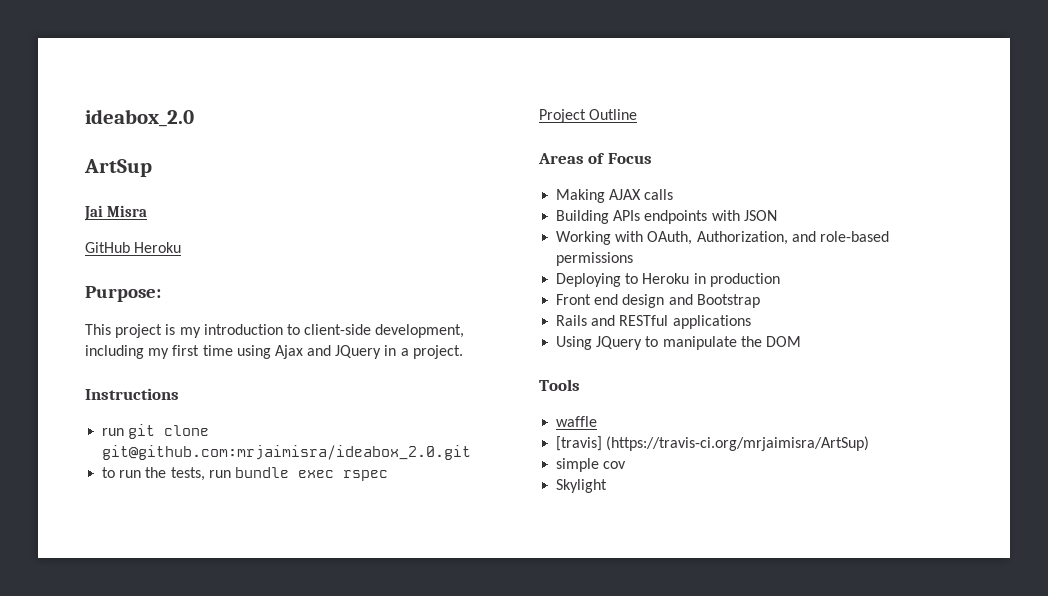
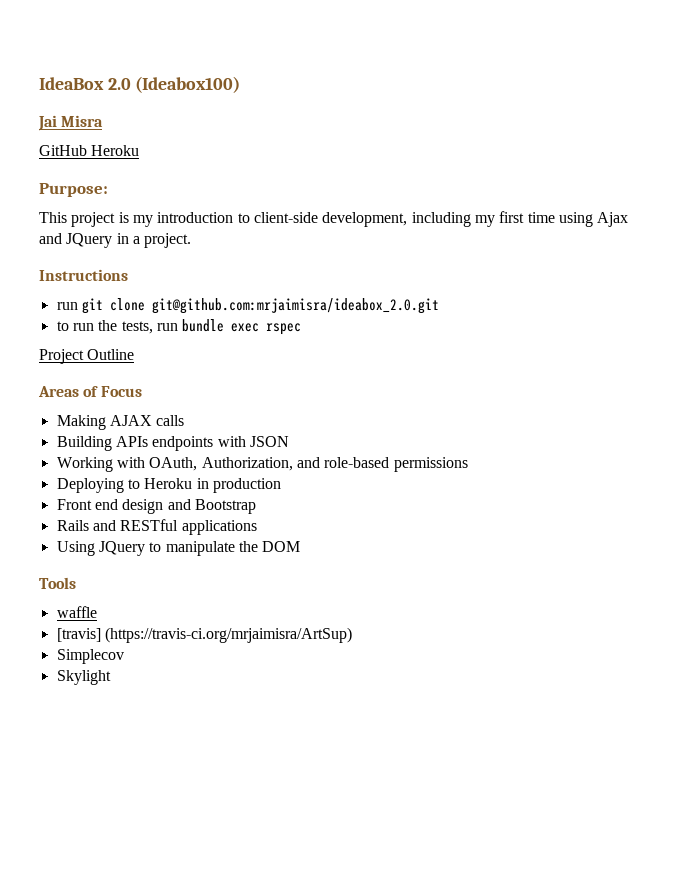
[85,109,194,127] [84,159,152,177] ideabox_2.0 // ArtSup -> [39,76,241,93] IdeaBox 2.0 (Ideabox100)
[556,458,627,472] simple cov -> [56,649,124,664] Simplecov

